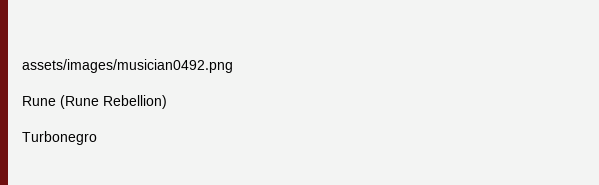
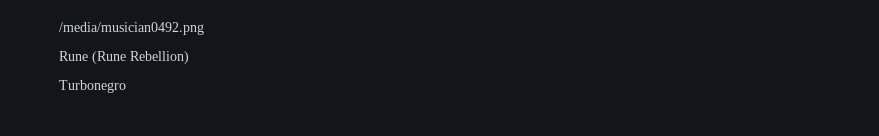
[22,59,233,73] assets/images/musician0492.png -> [59,22,204,35] /media/musician0492.png

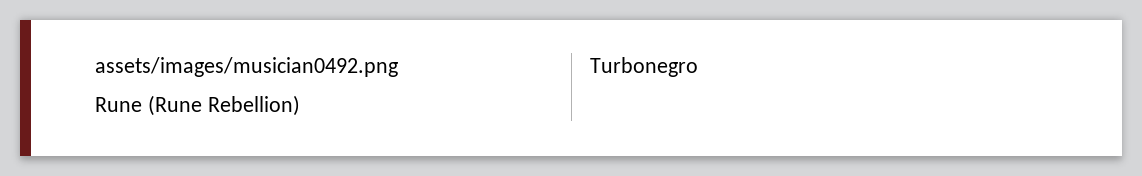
[59,22,204,35] /media/musician0492.png -> [95,57,398,77] assets/images/musician0492.png

